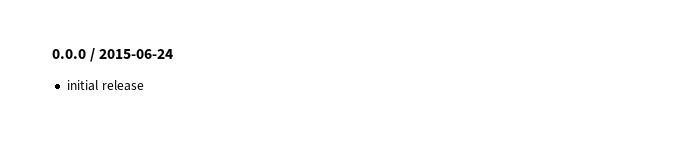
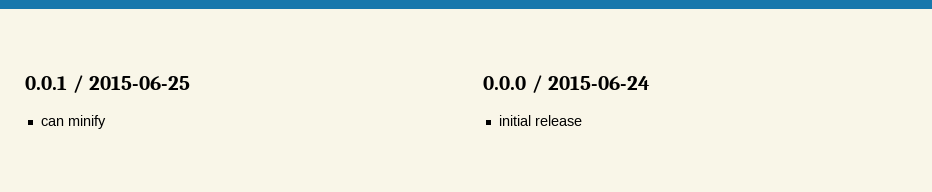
(52, 54) none -> [25,75,191,93] [40,115,106,129] 0.0.1 / 2015-06-25 // can minify //

